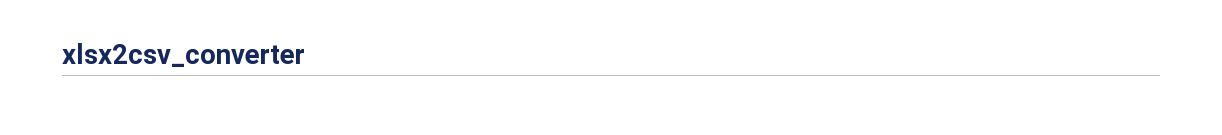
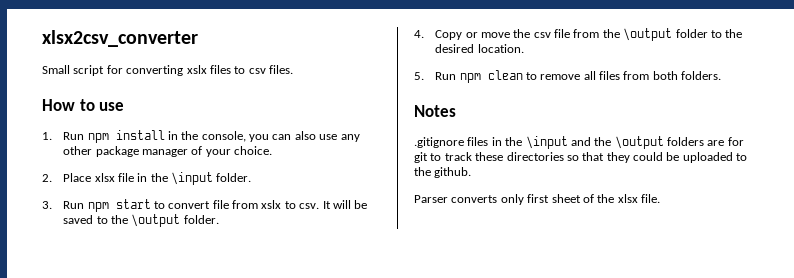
(305, 55) none -> [42,65,293,76] [42,99,125,111] [42,130,360,143] [63,146,273,157] [42,172,252,185] [42,199,368,212] [63,214,219,227] [414,28,743,41] [435,44,524,53] [414,70,722,83] [414,105,456,117] [414,136,744,149] [414,152,748,163] [414,167,472,178] [414,194,660,205] // Small script for converting xslx files to csv files. // How to use // 1. Run npm install in the console, you can also use any other package manager of your choice. // 2. Place xlsx file in the \input folder. // 3. Run npm start to convert file from xslx to csv. It will be saved to the \output folder. // 4. Copy or move the csv file from the \output folder to the desired location. // 5. Run npm clean to remove all files from both folders. // Notes // .gitignore files in the \input and the \output folders are for git to track these directories so that they could be uploaded to the github. // Parser converts only first sheet of the xlsx file.

